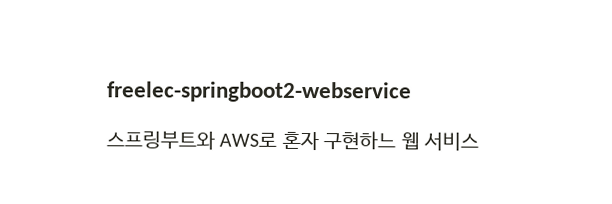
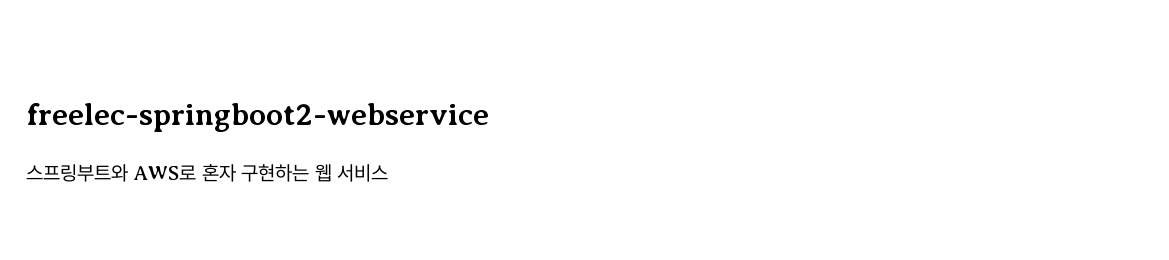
[323,131,397,150] 구현하느 -> [241,164,310,182] 구현하는

